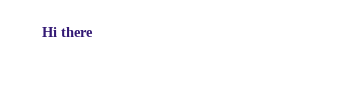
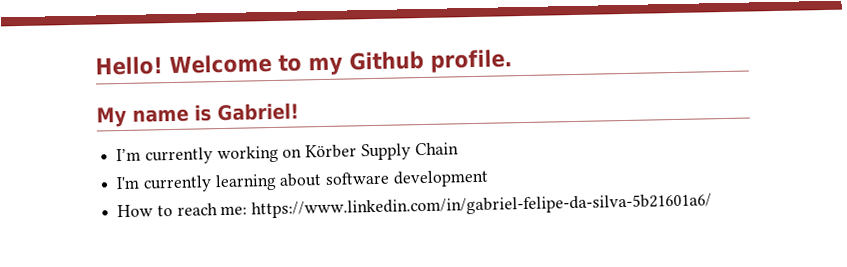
[42,27,93,37] Hi there -> [95,49,513,76] [96,102,299,128] [116,142,459,165] [116,169,489,193] [117,193,713,219] Hello! Welcome to my Github profile. // My name is Gabriel! // I’m currently working on Körber Supply Chain // I'm currently learning about software development // How to reach me: https://www.linkedin.com/in/gabriel-felipe-da-silva-5b21601a6/

